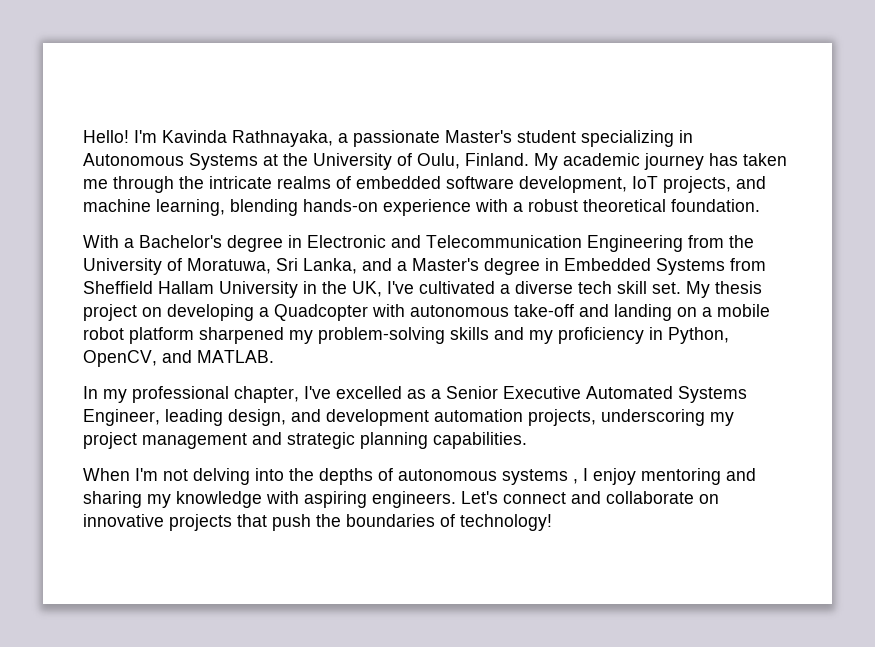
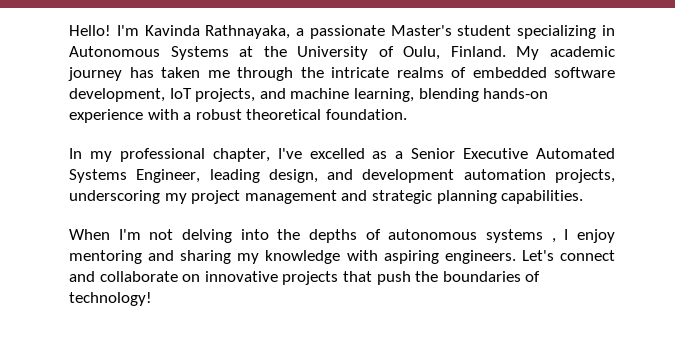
[83,235,754,252] [83,258,766,275] [83,281,762,298] [83,304,770,321] [83,327,729,344] [83,350,274,367] // With a Bachelor's degree in Electronic and Telecommunication Engineering from the University of Moratuwa, Sri Lanka, and a Master's degree in Embedded Systems from Sheffield Hallam University in the UK, I've cultivated a diverse tech skill set. My thesis project on developing a Quadcopter with autonomous take-off and landing on a mobile robot platform sharpened my problem-solving skills and my proficiency in Python, OpenCV, and MATLAB. -> (407, 114) none

